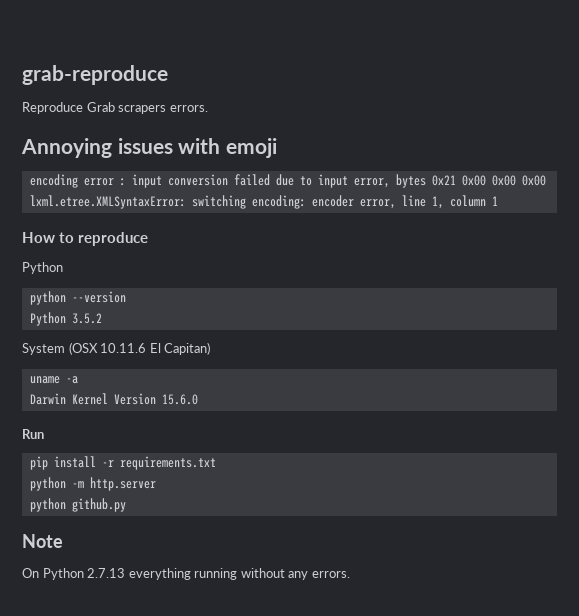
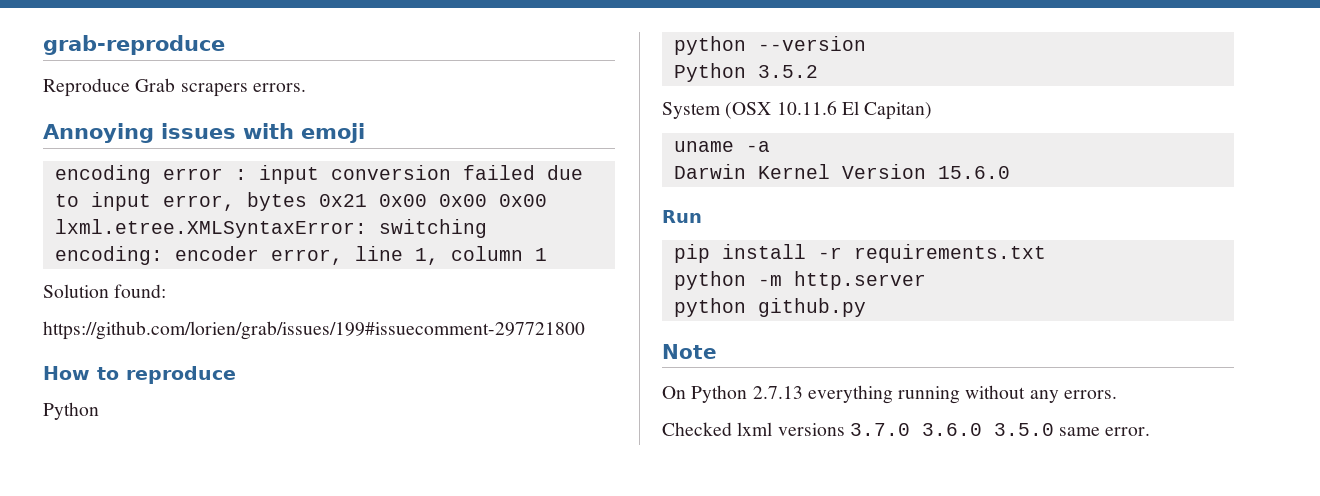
(498, 201) none -> [43,284,167,298] [43,321,585,340] // Solution found: // https://github.com/lorien/grab/issues/199#issuecomment-297721800
(350, 574) none -> [662,422,1151,436] // Checked lxml versions 3.7.0 3.6.0 3.5.0 same error.

